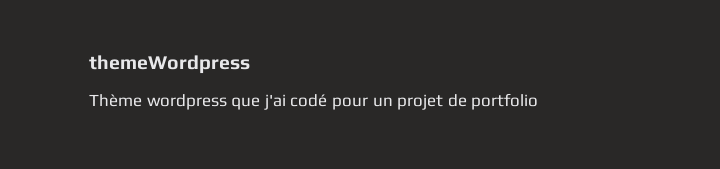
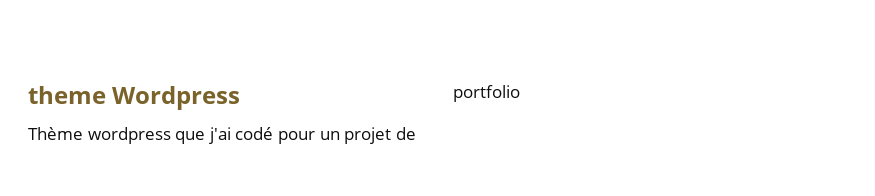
[89,55,250,74] themeWordpress -> [28,86,241,110] theme Wordpress

